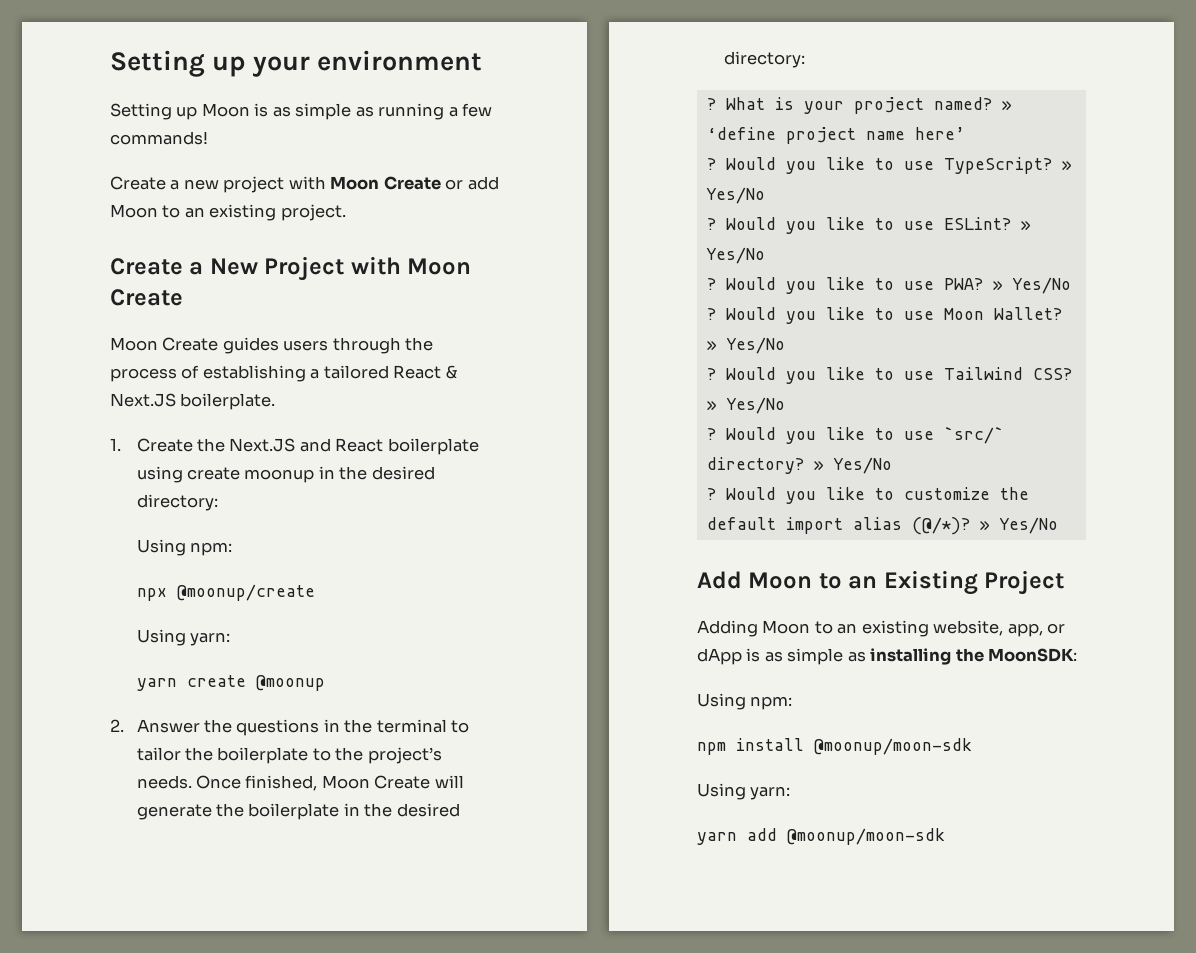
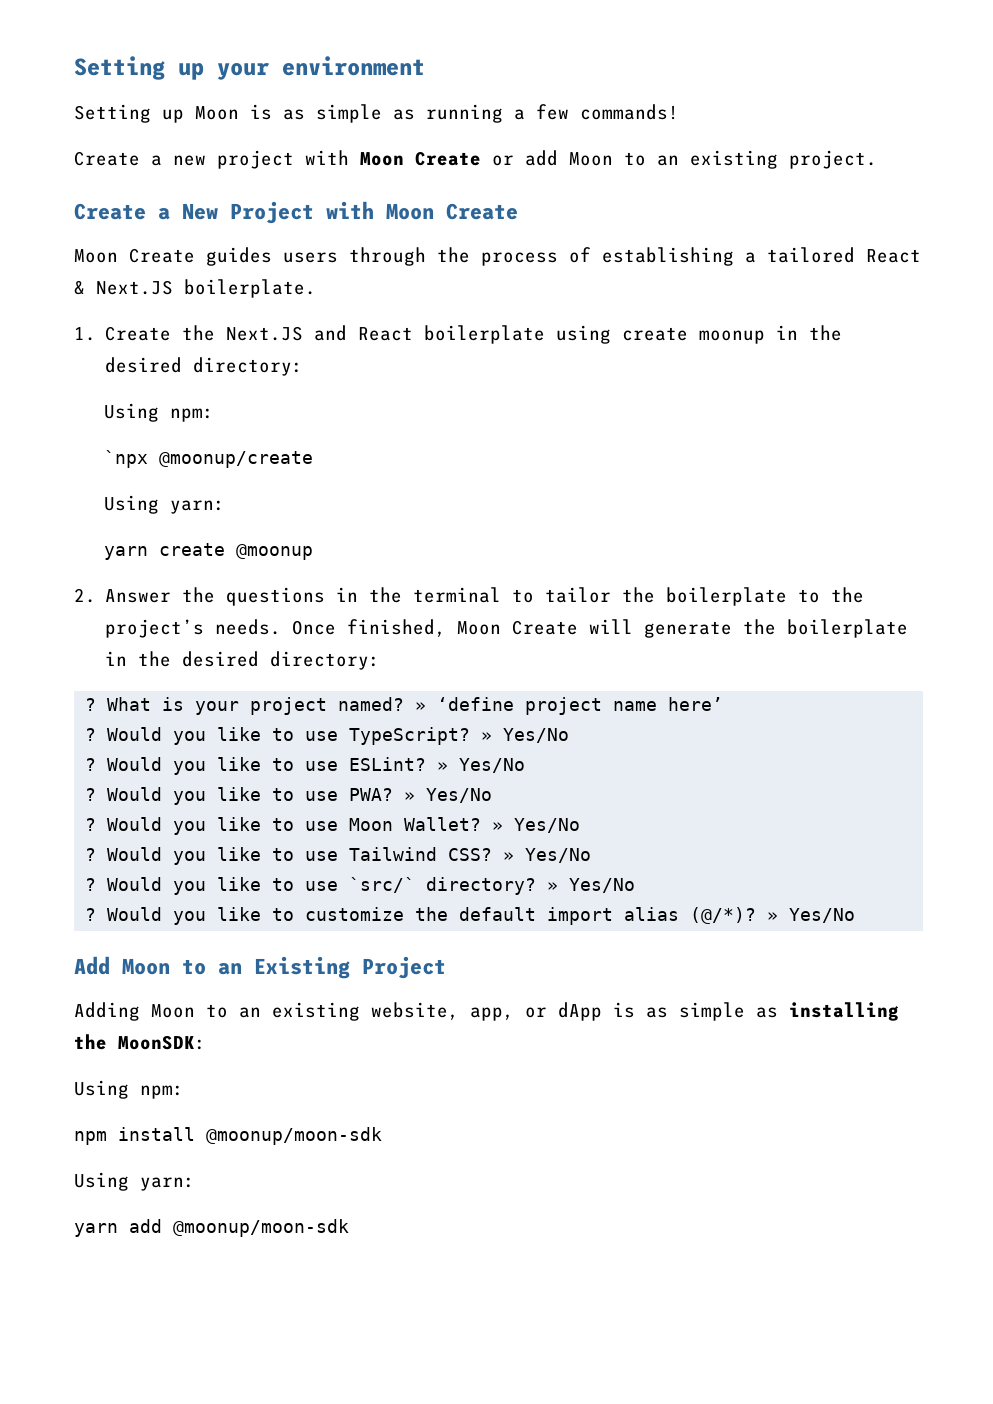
[136,588,167,601] npx -> [104,450,149,468] `npx

